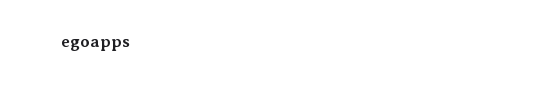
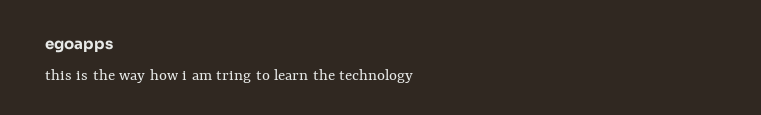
(130, 45) none -> [45,69,414,83] // this is the way how i am tring to learn the technology

